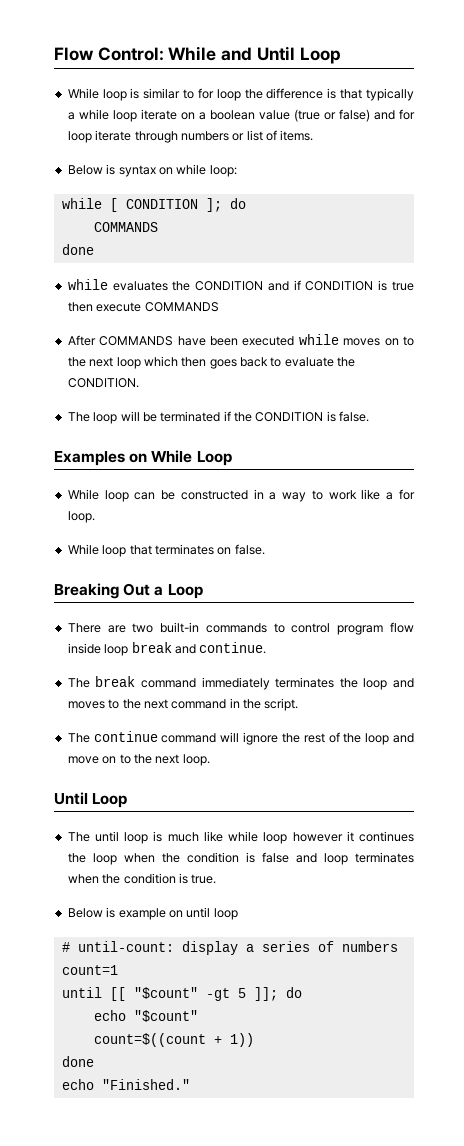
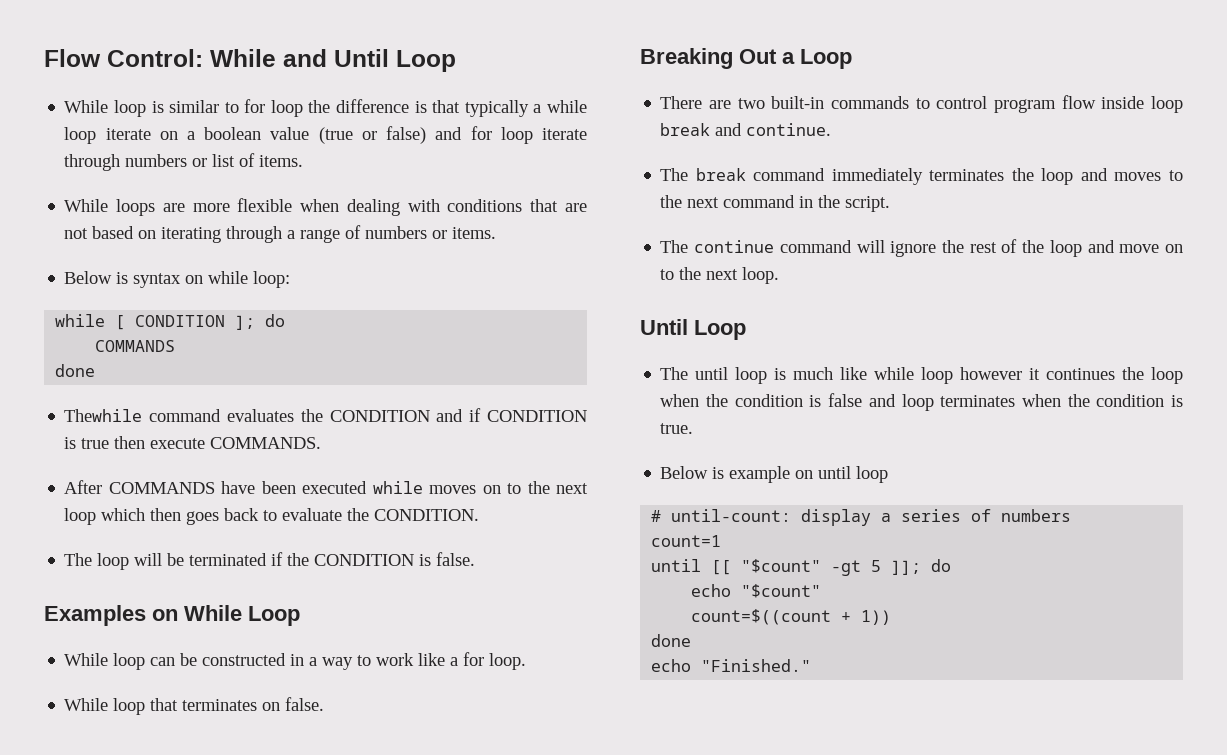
(314, 135) none -> [64,198,587,216] [64,225,497,243] // While loops are more flexible when dealing with conditions that are not based on iterating through a range of numbers or items.
[67,279,108,290] while -> [64,409,222,422] Thewhile command
[144,302,219,312] COMMANDS -> [210,437,322,449] COMMANDS.

